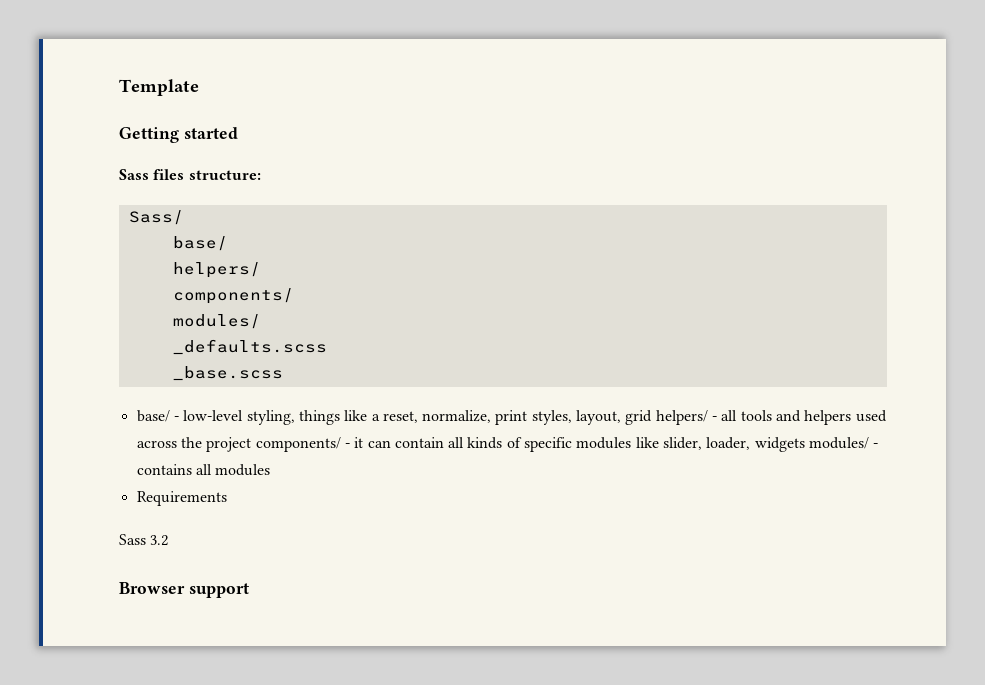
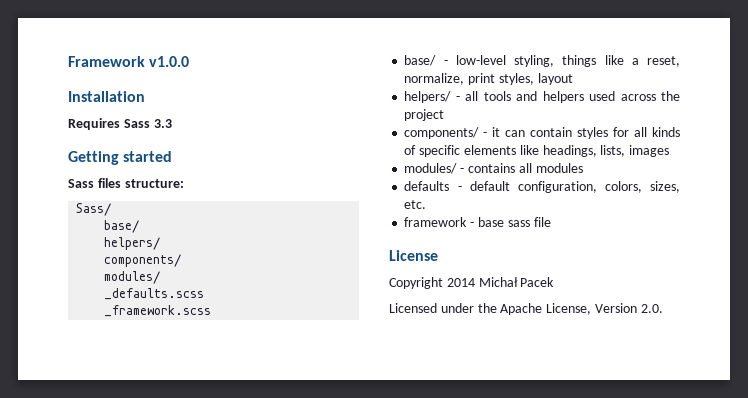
[119,79,199,96] Template -> [68,56,190,67] [68,91,145,102] [68,118,172,130] Framework v1.0.0 // Installation // Requires Sass 3.3
[172,366,283,381] _base.scss -> [104,305,212,317] _framework.scss
[576,410,653,425] layout, grid -> [537,73,573,85] layout //
(252, 444) none -> (445, 115) //
(444, 442) none -> [577,127,630,139] styles for
[576,437,805,452] modules like slider, loader, widgets -> [463,145,670,157] elements like headings, lists, images //
[136,491,227,506] [119,534,169,546] [119,582,249,598] Requirements // Sass 3.2 // Browser support -> [404,181,680,193] [404,200,427,209] [404,217,551,227] [389,250,438,261] [389,277,555,289] [389,303,663,315] defaults - default configuration, colors, sizes, etc. // framework - base sass file // License // Copyright 2014 Michał Pacek // Licensed under the Apache License, Version 2.0.

